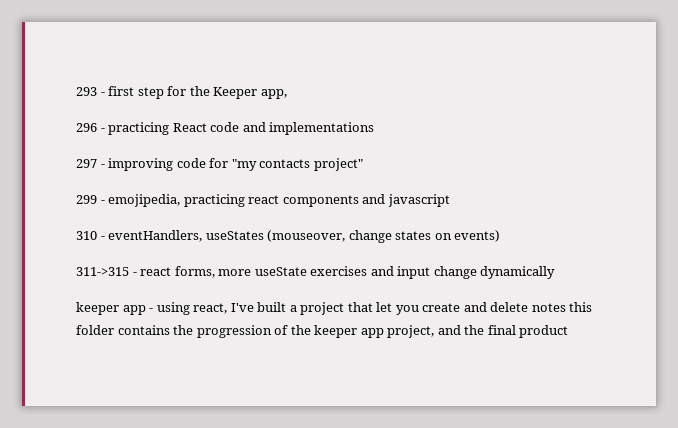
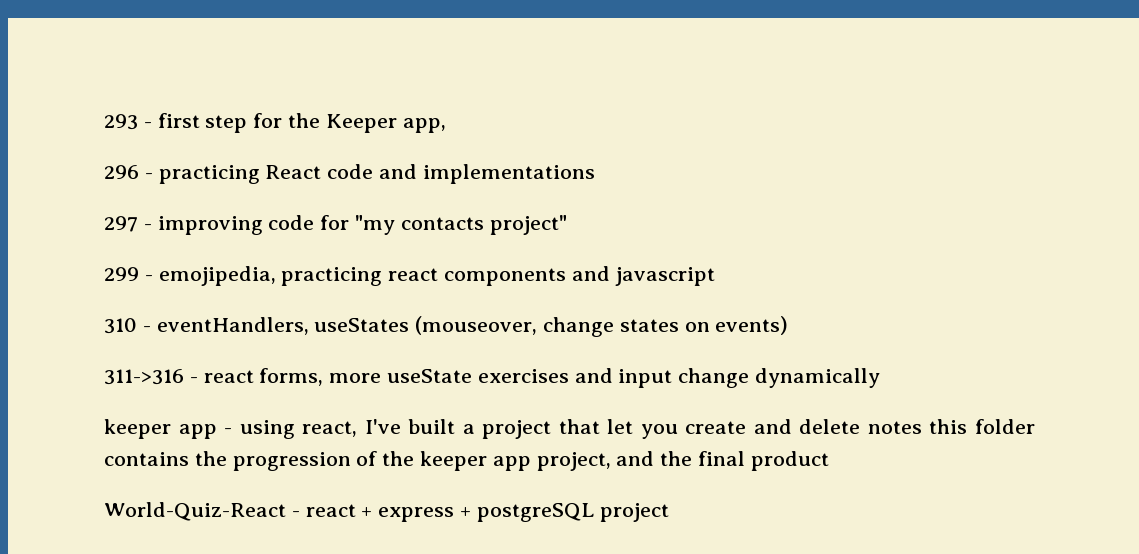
[76,267,129,276] 311->315 -> [104,369,184,385] 311->316
(569, 331) none -> [104,502,669,522] // World-Quiz-React - react + express + postgreSQL project

